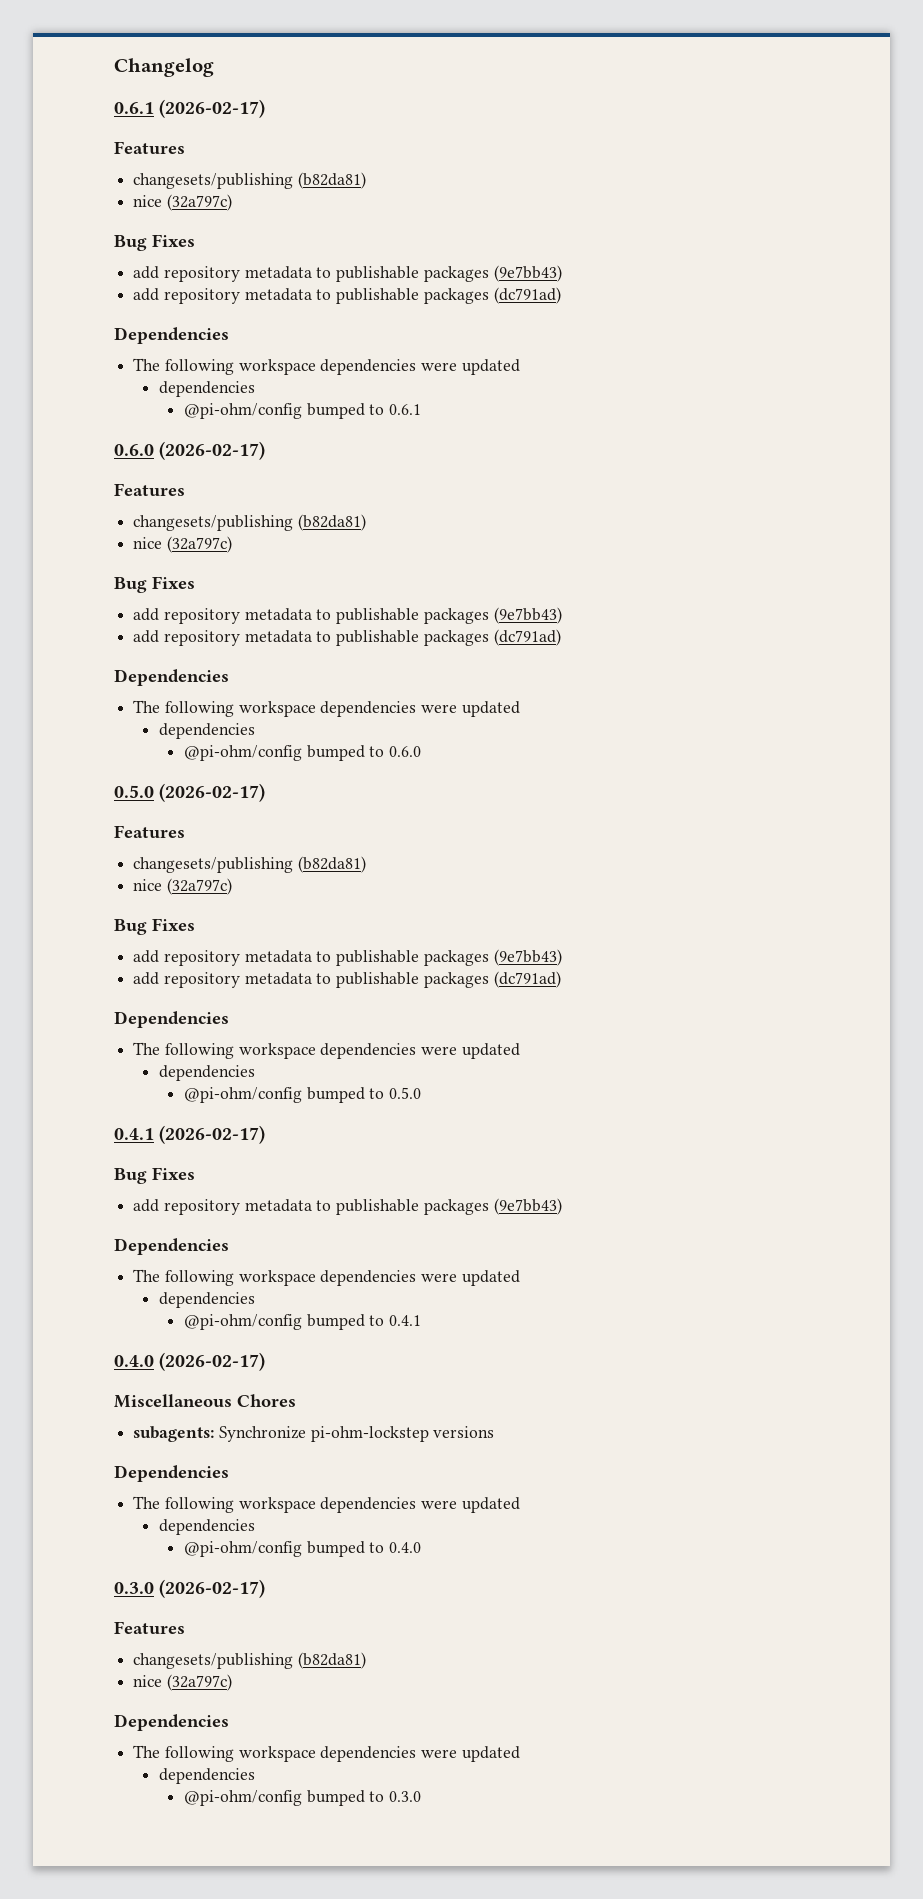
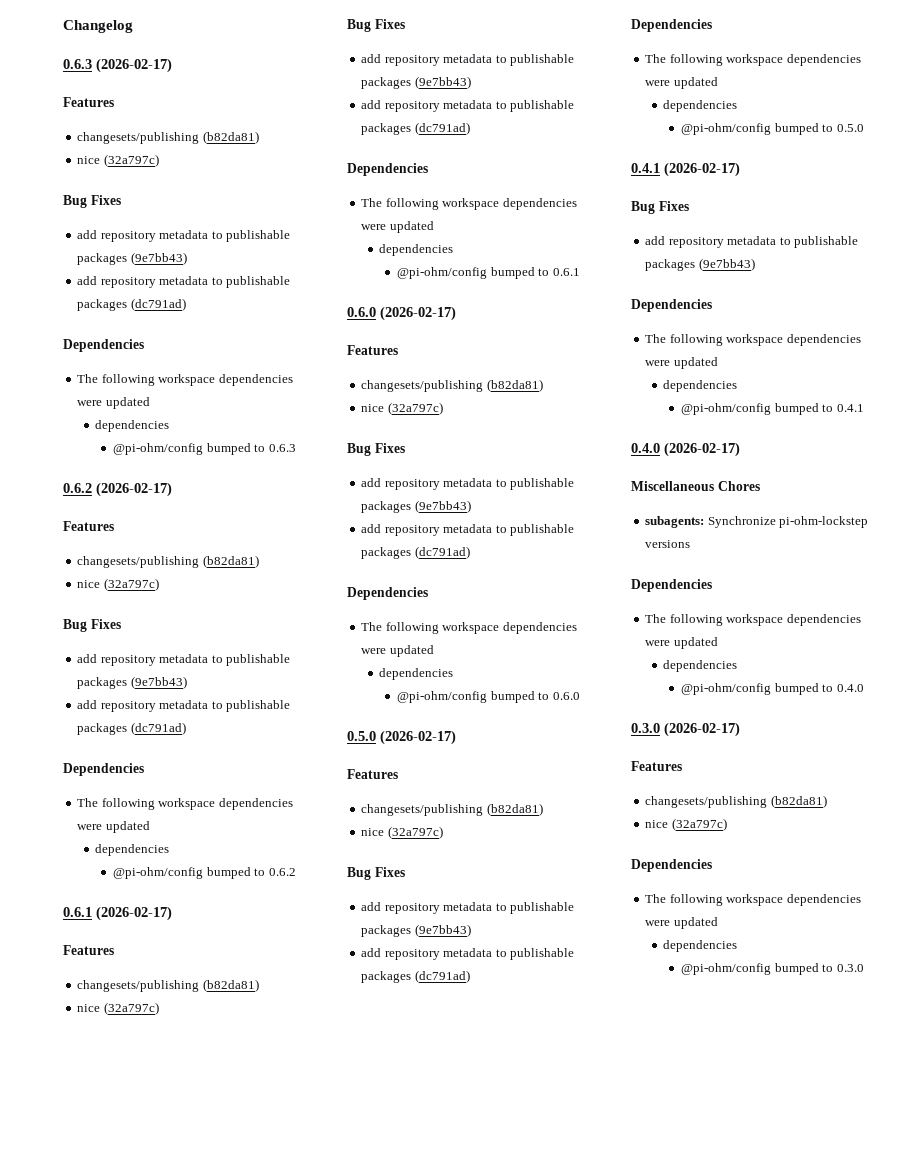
(214, 67) none -> [63,58,172,73] [63,97,114,107] [77,131,259,144] [77,154,159,167] [63,195,121,208] [77,230,291,242] [77,252,187,265] [77,276,291,288] [77,298,186,311] [63,339,144,352] [77,374,293,386] [77,397,150,409] [95,420,170,432] [113,443,296,455] [63,482,172,497] [63,521,114,531] [77,555,259,568] [77,578,159,591] [63,619,121,632] [77,654,291,666] [77,676,187,689] [77,700,291,712] [77,722,186,735] [63,763,144,776] [77,798,293,810] [77,821,150,833] [95,844,170,856] [113,867,296,879] // 0.6.3 (2026-02-17) // Features // changesets/publishing (b82da81) // nice (32a797c) // Bug Fixes // add repository metadata to publishable packages (9e7bb43) // add repository metadata to publishable packages (dc791ad) // Dependencies // The following workspace dependencies were updated // dependencies // @pi-ohm/config bumped to 0.6.3 // 0.6.2 (2026-02-17) // Features // changesets/publishing (b82da81) // nice (32a797c) // Bug Fixes // add repository metadata to publishable packages (9e7bb43) // add repository metadata to publishable packages (dc791ad) // Dependencies // The following workspace dependencies were updated // dependencies // @pi-ohm/config bumped to 0.6.2

